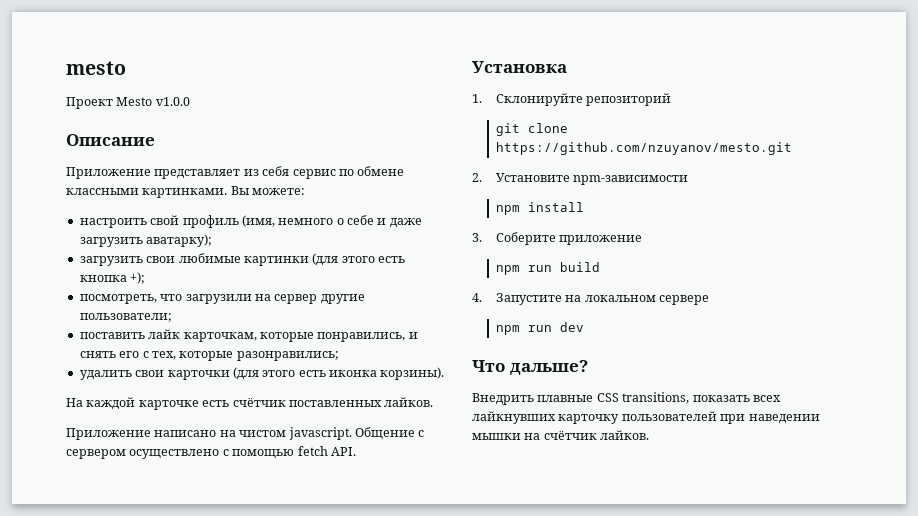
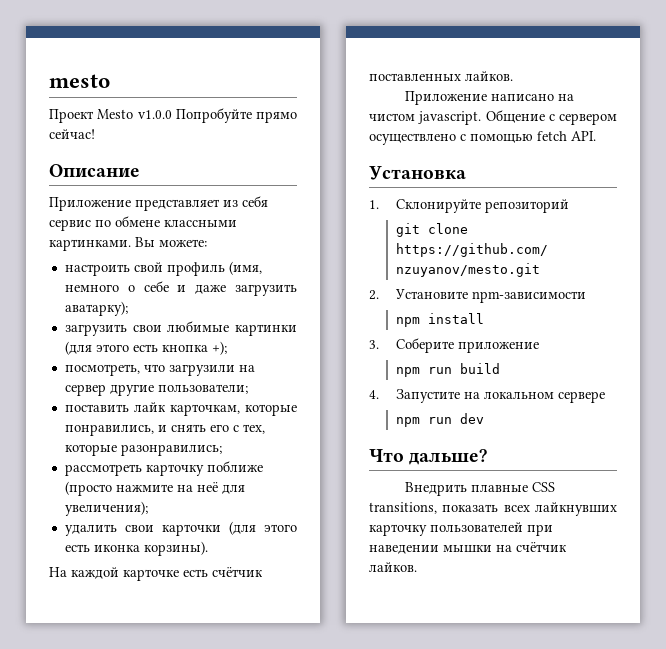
(190, 101) none -> [175,108,297,123] [49,129,95,139] Попробуйте прямо сейчас!
(339, 356) none -> [64,461,263,476] [64,481,245,496] [64,501,148,516] // рассмотреть карточку поближе (просто нажмите на неё для увеличения);

